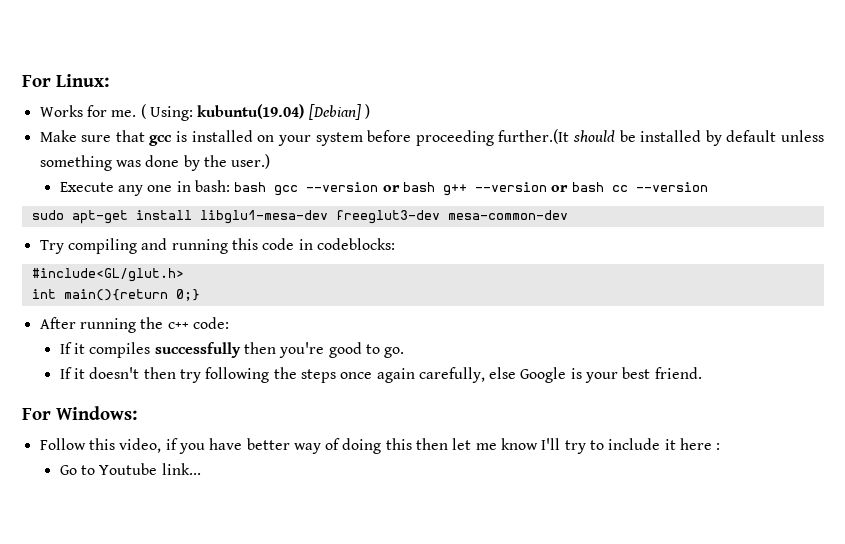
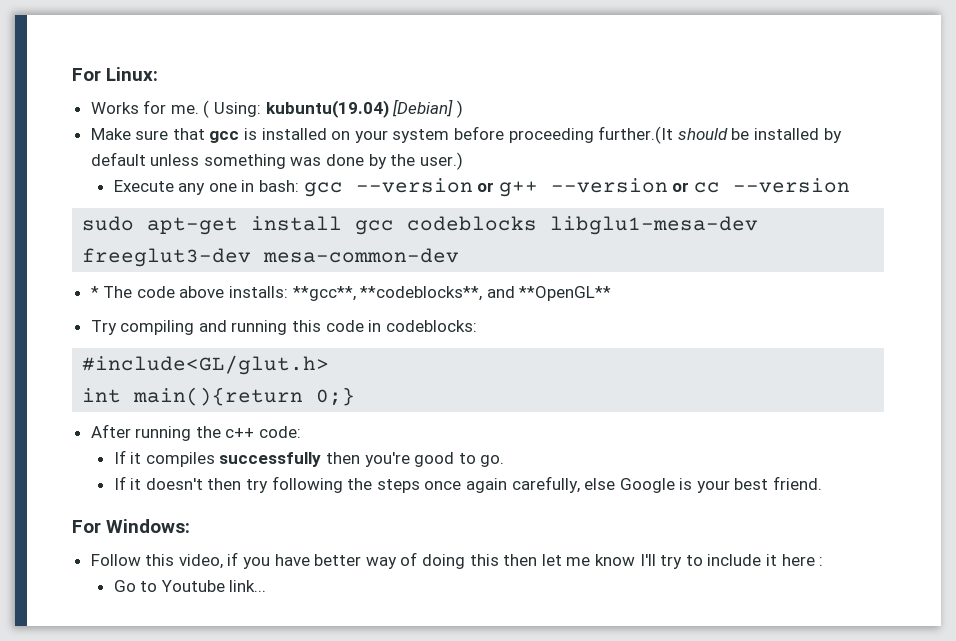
[234,182,267,192] bash -> (299, 186) none
[402,182,435,192] bash -> (495, 187) none
[571,182,604,192] bash -> (690, 187) none
(192, 215) none -> [355,216,538,235] gcc codeblocks
(568, 215) none -> [90,286,612,301] // * The code above installs: **gcc**, **codeblocks**, and **OpenGL**

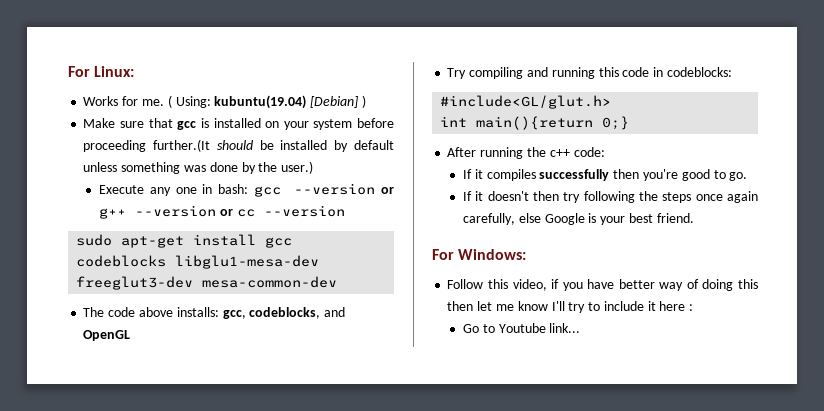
[90,286,99,298] * -> (338, 282) none
[292,286,612,301] **gcc**, **codeblocks**, and **OpenGL** -> [222,307,346,319] [83,330,131,341] gcc, codeblocks, and OpenGL

